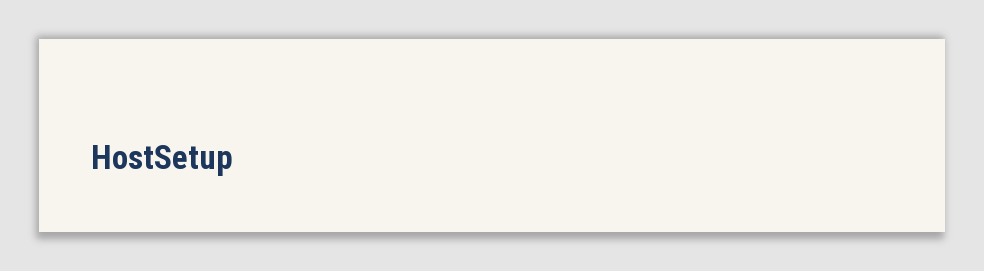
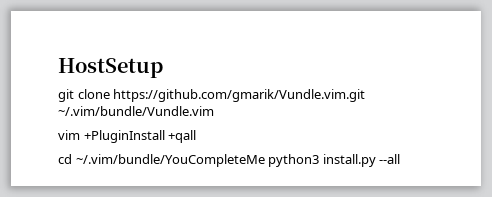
(233, 160) none -> [58,89,366,102] [58,106,214,116] [58,130,197,143] [58,154,401,167] // git clone https://github.com/gmarik/Vundle.vim.git ~/.vim/bundle/Vundle.vim // vim +PluginInstall +qall // cd ~/.vim/bundle/YouCompleteMe python3 install.py --all

